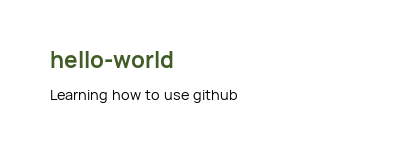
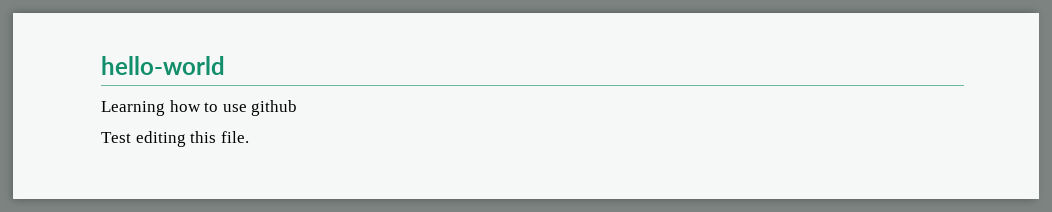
(238, 96) none -> [101,131,249,147] // Test editing this file.

